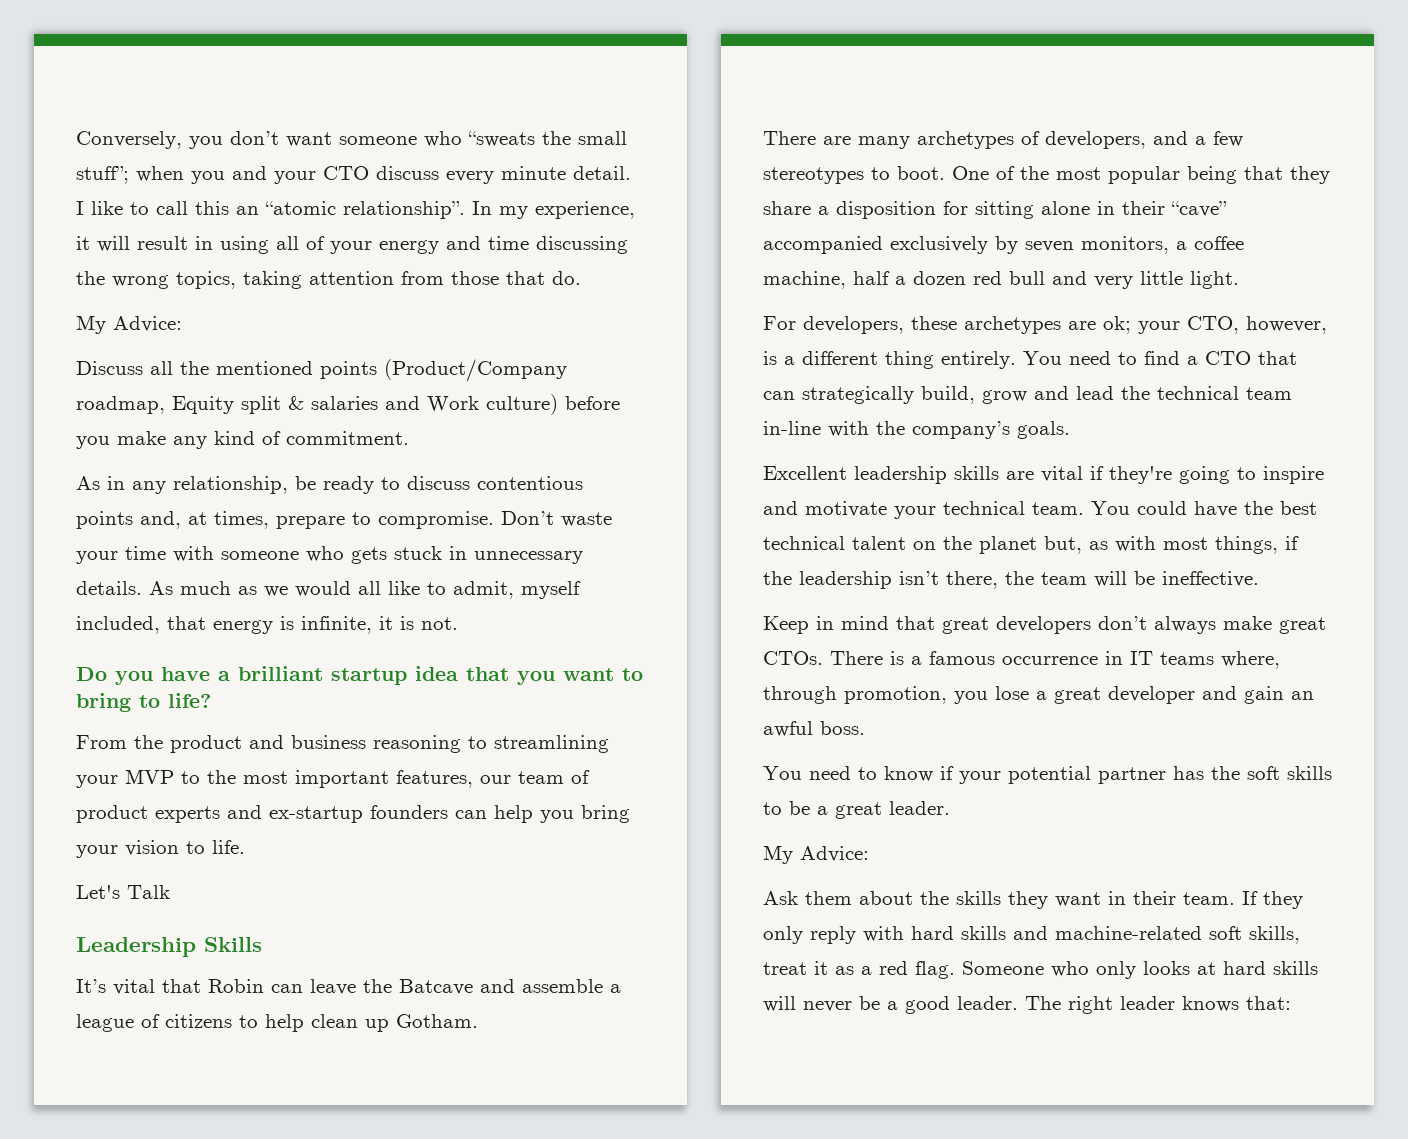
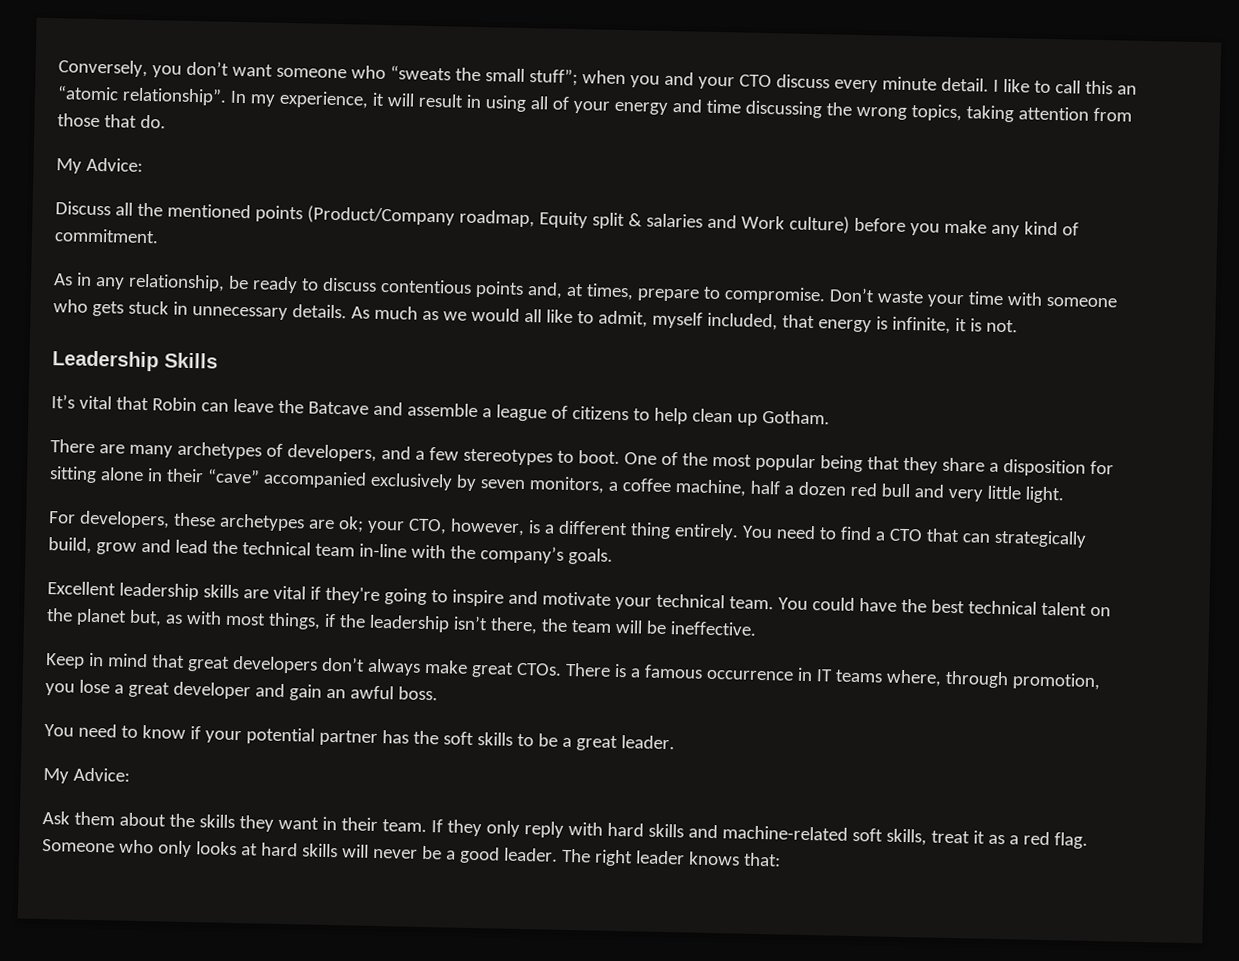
[76,666,643,685] [76,693,211,712] [76,735,609,753] [76,769,590,788] [76,805,630,823] [76,840,245,858] [76,885,170,899] // Do you have a brilliant startup idea that you want to bring to life? // From the product and business reasoning to streamlining your MVP to the most important features, our team of product experts and ex-startup founders can help you bring your vision to life. // Let's Talk -> (1018, 326) none

